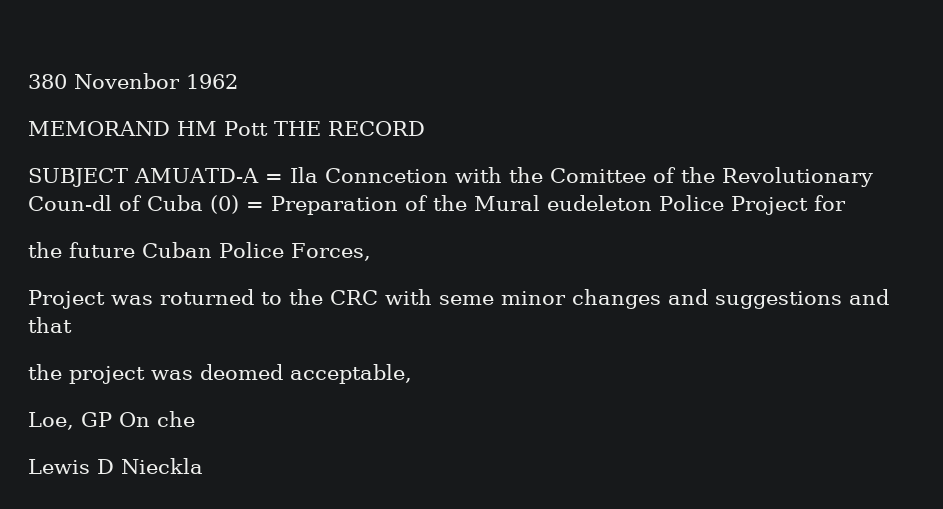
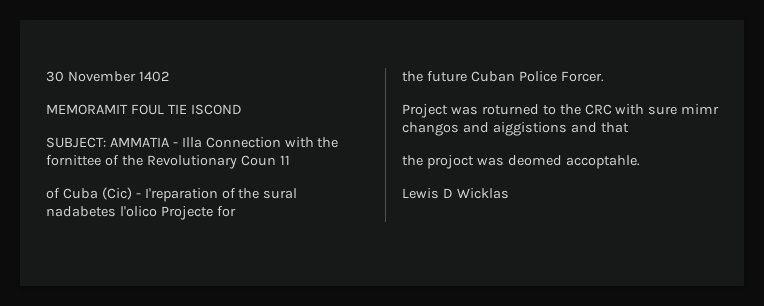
[28,73,238,89] [28,121,425,136] [28,167,448,187] 380 Novenbor 1962 // MEMORAND HM Pott THE RECORD // SUBJECT AMUATD-A = Ila Conncetion -> [46,71,169,82] [46,104,242,115] [46,137,281,148] 30 November 1402 // MEMORAMIT FOUL TIE ISCOND // SUBJECT: AMMATIA - Illa Connection
[549,168,646,183] Comittee -> [46,155,101,166] fornittee
[28,195,808,215] Coun-dl of Cuba (0) = Preparation of the Mural eudeleton Police Project -> [240,155,290,166] [46,187,298,202] [46,206,213,220] Coun 11 // of Cuba (Cic) - I'reparation of the sural nadabetes l'olico Projecte
[290,243,371,261] Forces, -> [560,71,604,82] Forcer.
[439,289,842,309] seme minor changes and suggestions -> [648,104,720,115] [402,122,567,136] sure mimr changos and aiggistions
[69,366,145,384] project -> [426,155,474,169] projoct
[290,364,412,384] [28,411,195,430] acceptable, // Loe, GP On che -> [565,155,640,169] accoptahle.
[121,458,203,474] Nieckla -> [456,188,509,199] Wicklas

